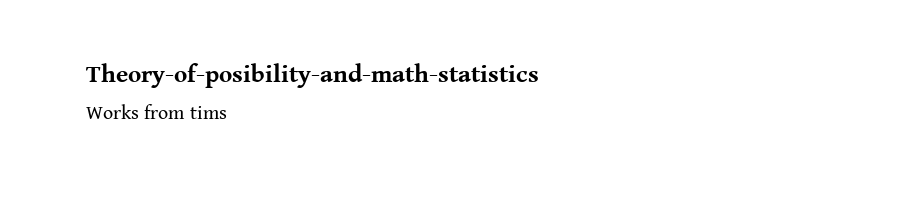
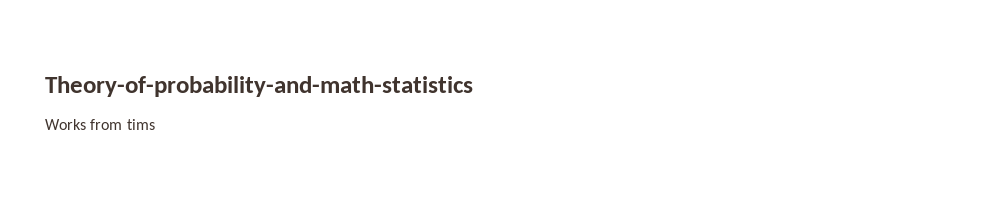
[86,63,539,88] Theory-of-posibility-and-math-statistics -> [45,76,473,97] Theory-of-probability-and-math-statistics

